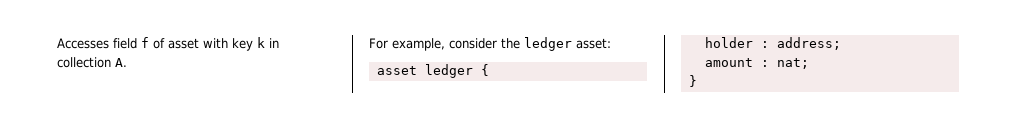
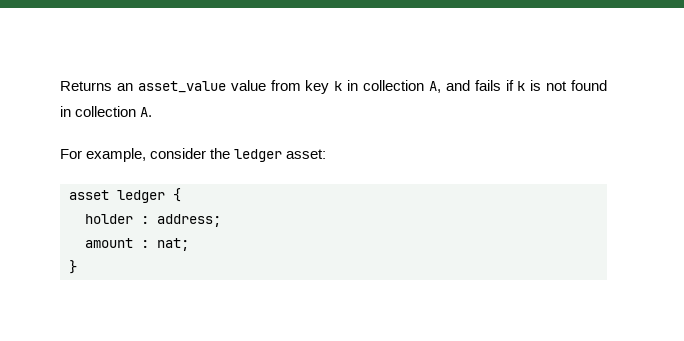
[57,37,265,51] Accesses field f of asset with key k -> [60,80,607,94] Returns an asset_value value from key k in collection A, and fails if k is not found

